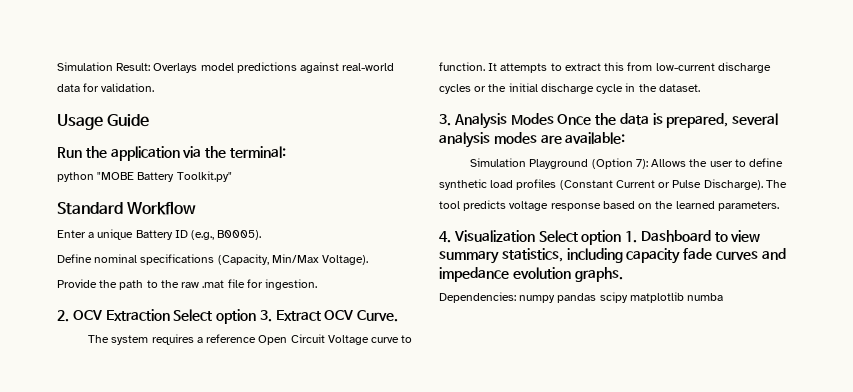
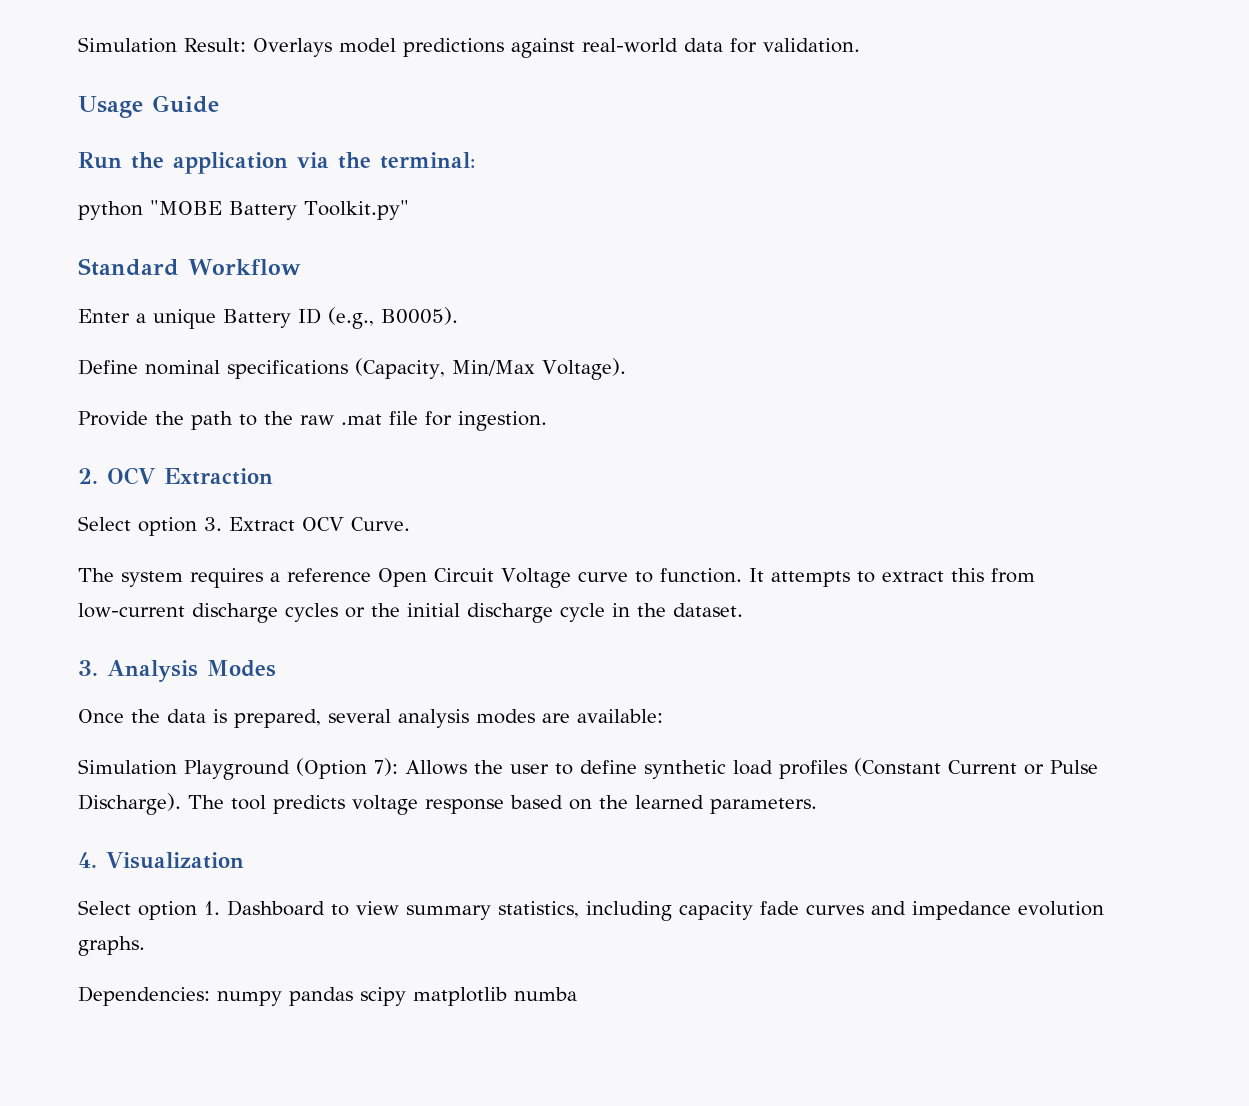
(170, 315) none -> (273, 476) //
(554, 119) none -> (276, 668) //
(535, 236) none -> (244, 860) //

